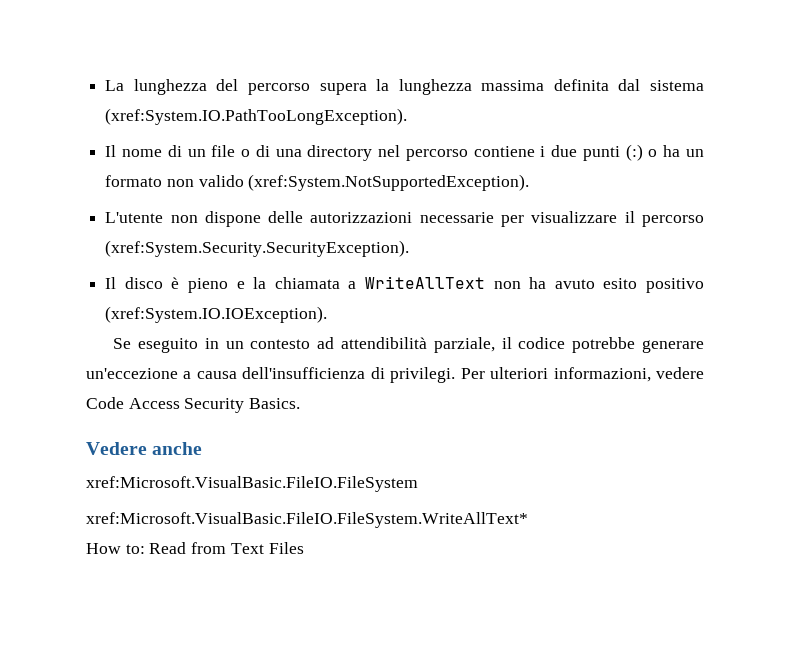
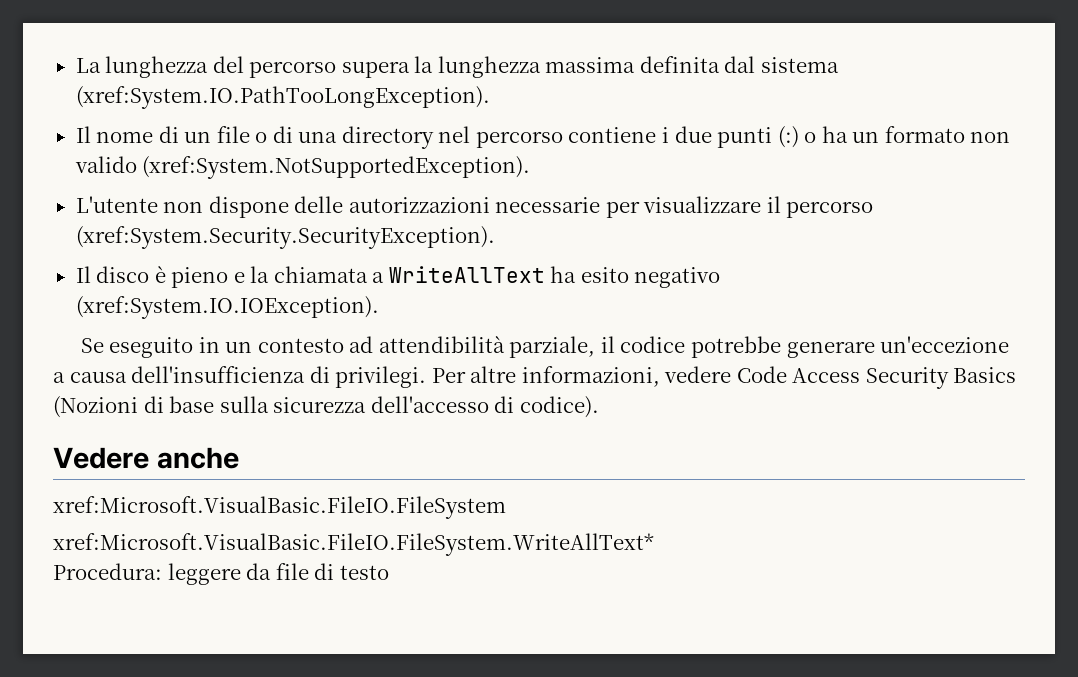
[493,277,704,293] non ha avuto esito positivo -> [550,266,721,288] ha esito negativo
[490,367,549,379] ulteriori -> [470,366,517,383] altre
[249,398,301,409] [86,442,203,455] [86,476,418,492] [86,512,528,528] [86,542,304,554] Basics. // Vedere anche // xref:Microsoft.VisualBasic.FileIO.FileSystem // xref:Microsoft.VisualBasic.FileIO.FileSystem.WriteAllText* // How to: Read from Text Files -> [953,367,1017,383] [53,396,599,418] [53,447,239,469] [53,496,506,519] [53,533,654,556] [53,563,389,585] Basics (Nozioni di base sulla sicurezza dell'accesso di codice). // Vedere anche // xref:Microsoft.VisualBasic.FileIO.FileSystem // xref:Microsoft.VisualBasic.FileIO.FileSystem.WriteAllText* // Procedura: leggere da file di testo

